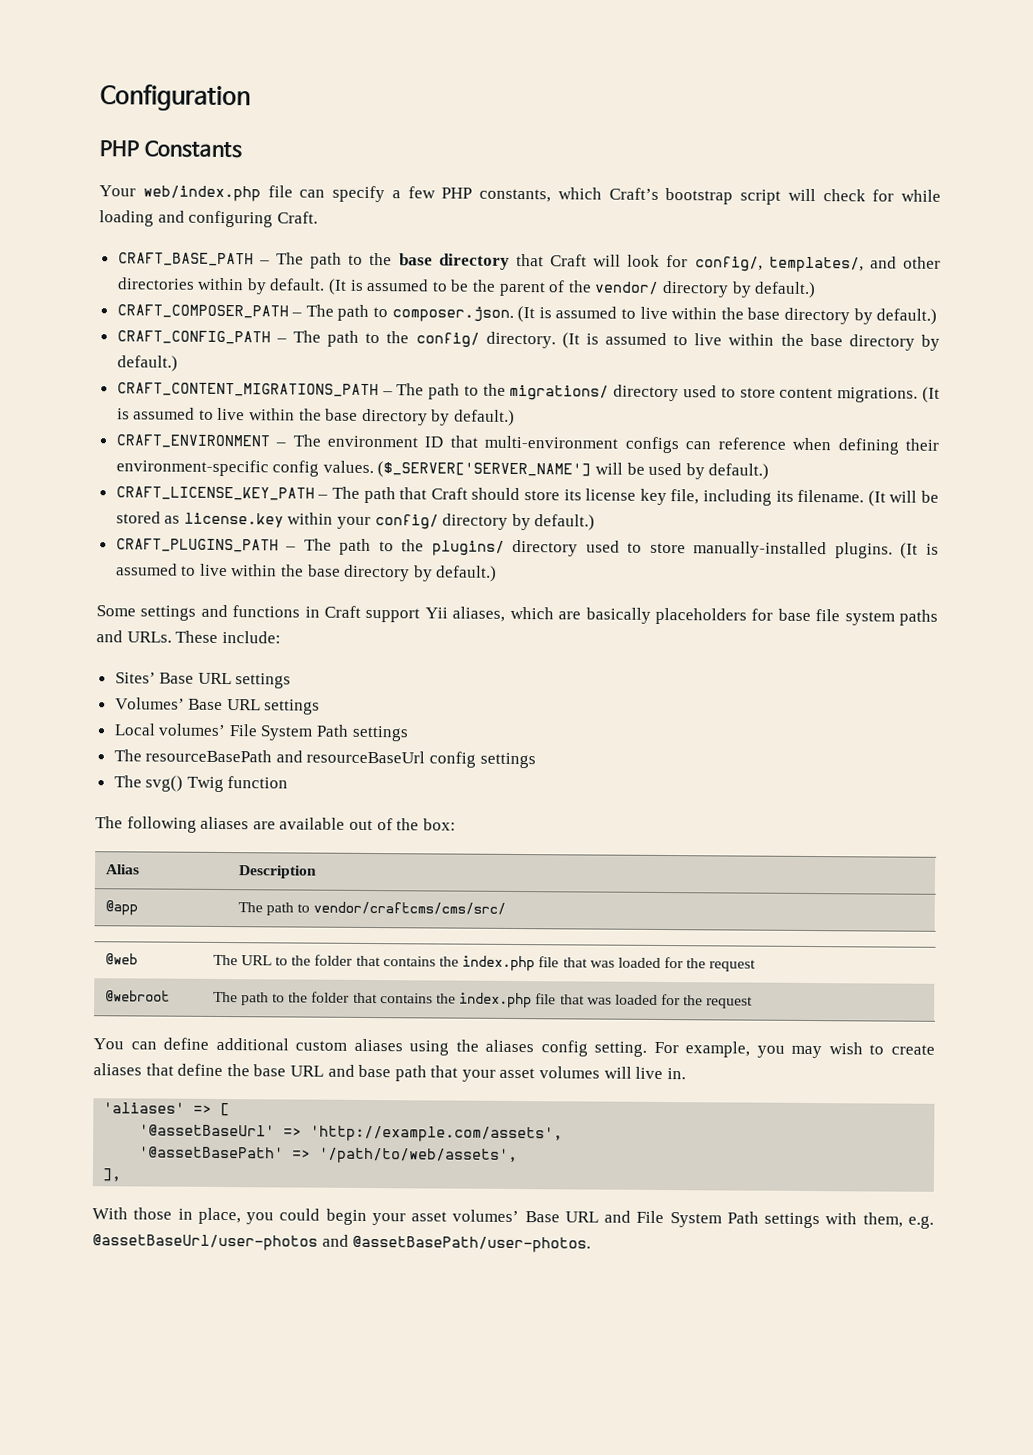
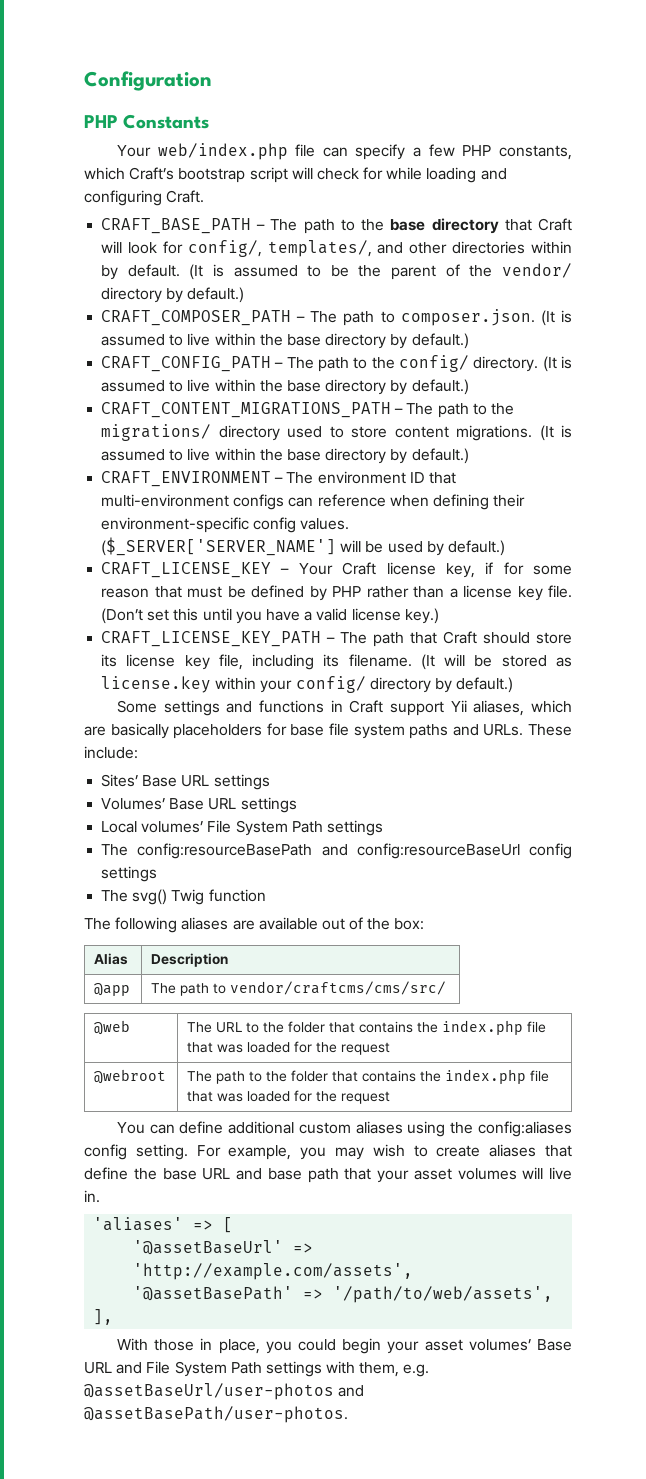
(770, 471) none -> [101,562,572,578] [101,585,572,601] [101,608,439,624] // CRAFT_LICENSE_KEY – Your Craft license key, if for some reason that must be defined by PHP rather than a license key file. (Don’t set this until you have a valid license key.)
[115,538,939,559] [115,563,498,582] // CRAFT_PLUGINS_PATH – The path to the plugins/ directory used to store manually-installed plugins. (It is assumed to live within the base directory by default.) -> (514, 685) none
[145,749,426,764] resourceBasePath and resourceBaseUrl -> [137,843,520,859] config:resourceBasePath and config:resourceBaseUrl
[485,1039,535,1053] aliases -> [477,1121,572,1137] config:aliases

